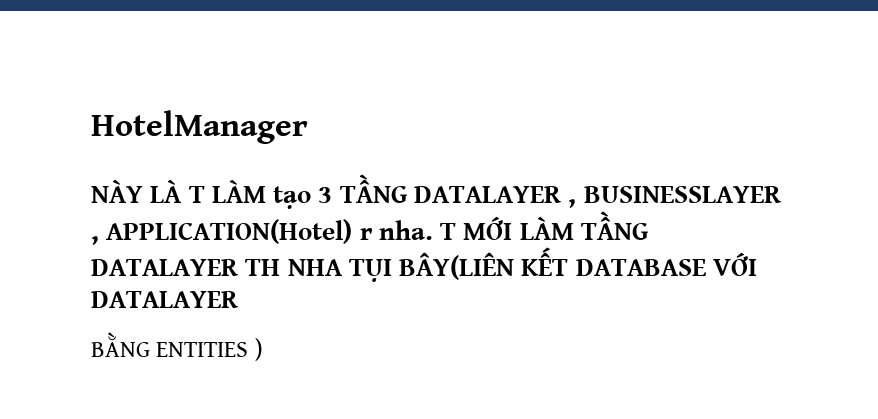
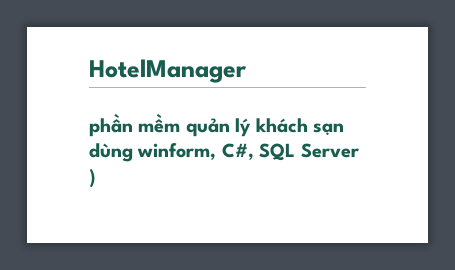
[91,174,781,209] [91,211,649,245] [91,247,758,282] [91,291,238,308] [91,332,249,357] NÀY LÀ T LÀM tạo 3 TẦNG DATALAYER , BUSINESSLAYER , APPLICATION(Hotel) r nha. T MỚI LÀM TẦNG DATALAYER TH NHA TỤI BÂY(LIÊN KẾT DATABASE VỚI DATALAYER // BẰNG ENTITIES -> [89,113,344,137] [89,143,359,162] phần mềm quản lý khách sạn dùng winform, C#, SQL Server

